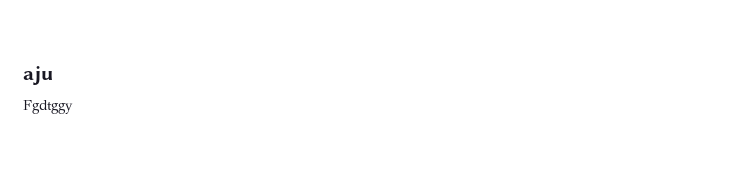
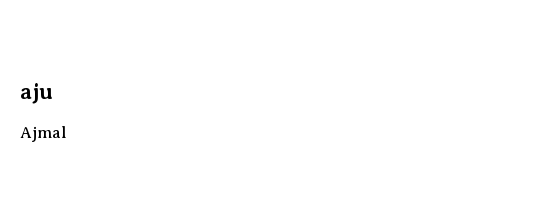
[23,100,73,114] Fgdtggy -> [20,126,66,142] Ajmal

